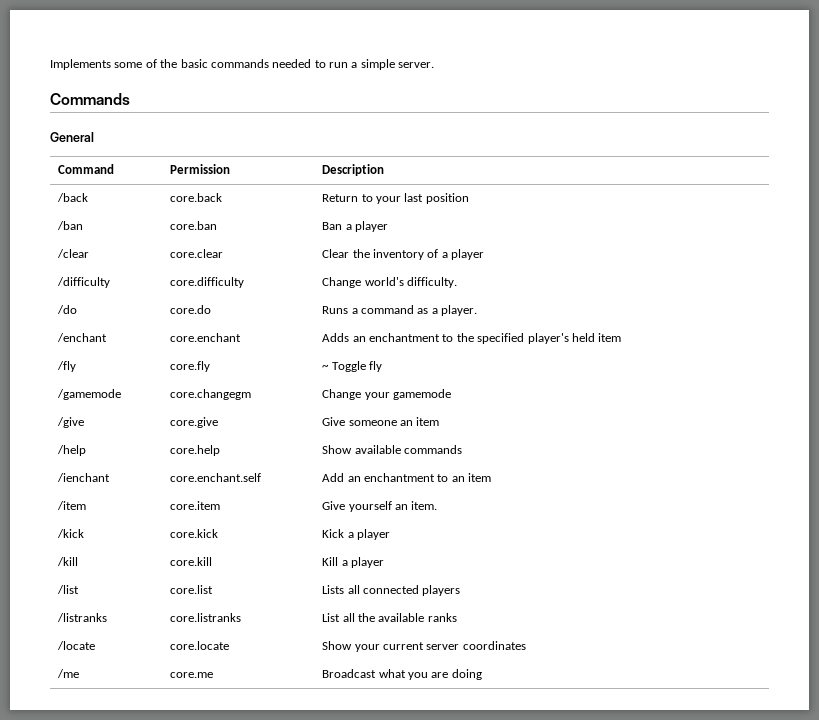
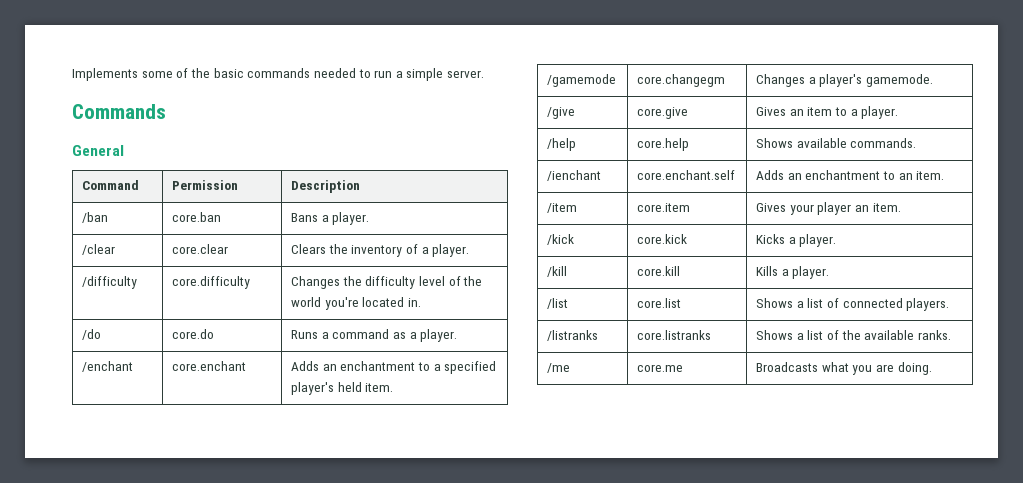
[57,193,89,202] [170,193,223,202] [322,193,469,204] // /back | core.back | Return to your last position -> (361, 186) none
[322,221,389,232] Ban a player -> [291,212,370,225] Bans a player.
[322,249,350,258] Clear -> [291,244,327,254] Clears
[451,249,485,260] player -> [432,244,470,257] player.
[322,277,458,288] Change world's difficulty. -> [291,276,483,289] [291,297,422,310] Changes the difficulty level of the world you're located in.
[456,333,474,342] the -> [433,364,441,371] a
[598,333,622,342] [57,361,77,372] [170,361,211,372] [322,361,383,372] [57,389,122,400] [170,389,252,400] [322,389,452,400] item // /fly | core.fly | ~ Toggle fly // /gamemode | core.changegm | Change your gamemode -> [365,383,394,392] [547,74,617,87] [637,74,726,87] [756,74,934,87] item. // /gamemode | core.changegm | Changes a player's gamemode.
[322,417,440,426] Give someone an item -> [756,106,899,119] Gives an item to a player.
[322,445,463,454] Show available commands -> [756,138,917,148] Shows available commands.
[322,473,345,482] Add -> [756,170,785,180] Adds
[468,473,492,482] item -> [916,171,945,180] item.
[322,501,392,512] Give yourself -> [756,202,852,215] Gives your player
[322,529,391,540] Kick a player -> [756,234,837,247] Kicks a player.
[322,557,385,568] Kill a player -> [756,266,830,279] Kills a player.
[322,585,461,596] [57,613,108,622] [170,613,242,622] [322,613,457,622] [57,641,96,650] [170,641,230,650] [322,641,526,652] Lists all connected players // /listranks | core.listranks | List all the available ranks // /locate | core.locate | Show your current server coordinates -> [756,298,950,311] [547,330,599,341] [637,330,712,340] [756,330,951,340] Shows a list of connected players. // /listranks | core.listranks | Shows a list of the available ranks.
[322,669,377,678] Broadcast -> [756,362,819,372] Broadcasts
[451,669,482,680] doing -> [897,362,932,375] doing.

